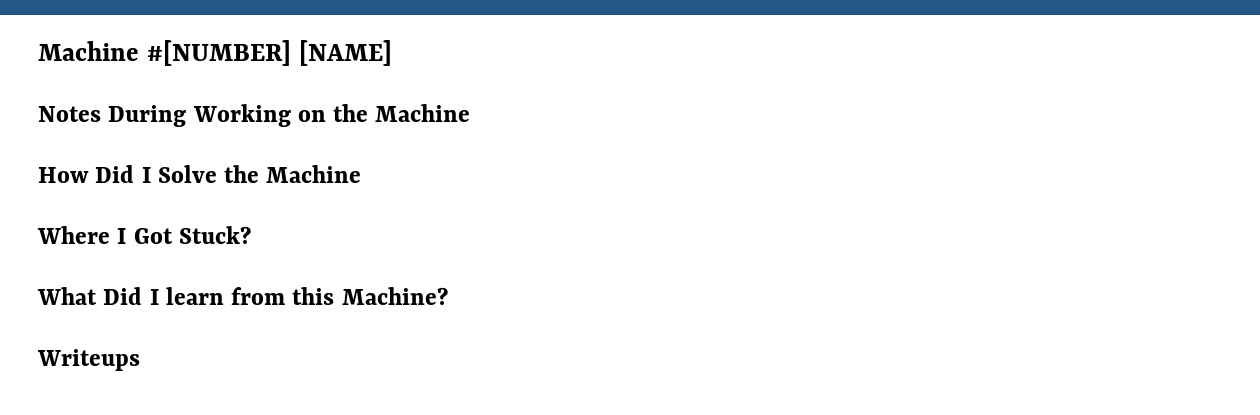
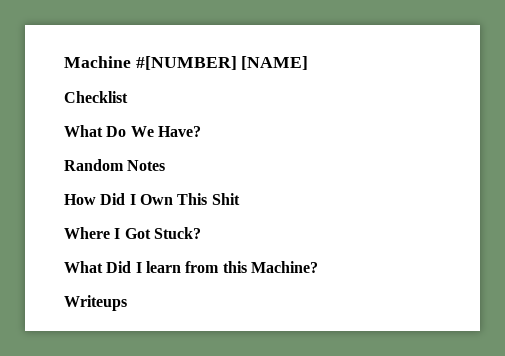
[38,104,471,127] Notes During Working on the Machine -> [64,91,128,103] [64,125,201,137] [64,159,166,171] Checklist // What Do We Have? // Random Notes
[157,165,362,183] Solve the Machine -> [139,193,240,205] Own This Shit

